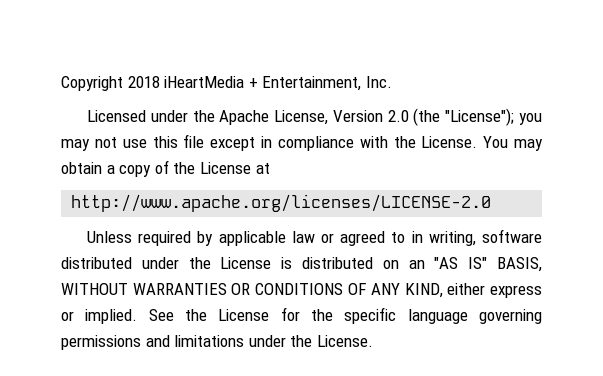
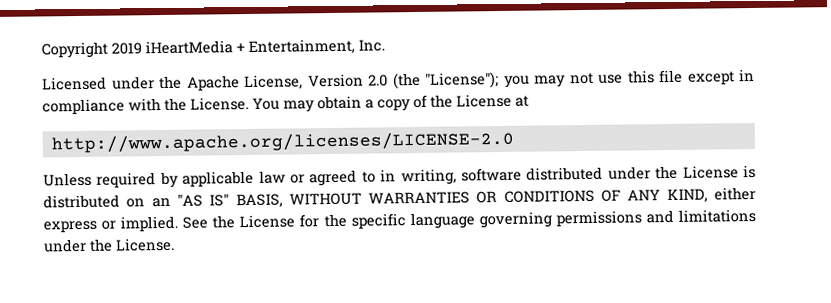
[127,76,160,88] 2018 -> [111,42,142,55] 2019

